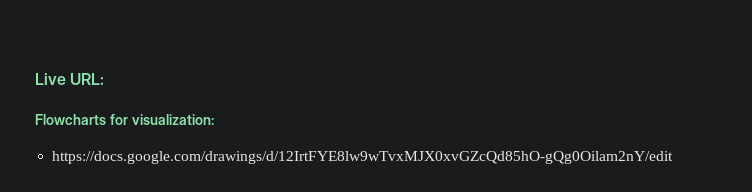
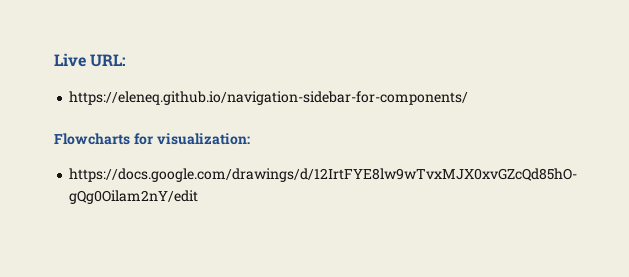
(105, 79) none -> [69,91,469,105] // https://eleneq.github.io/navigation-sidebar-for-components/

